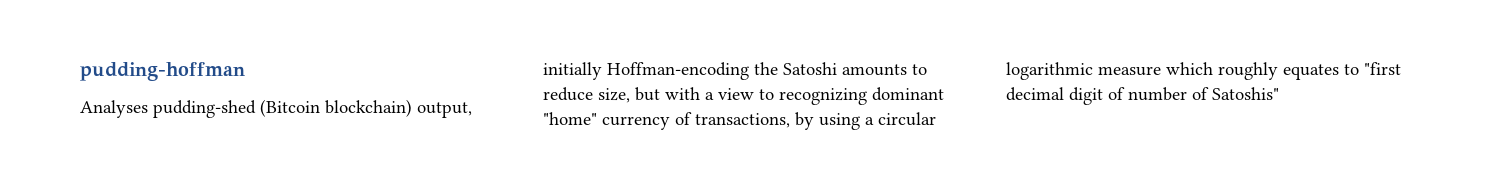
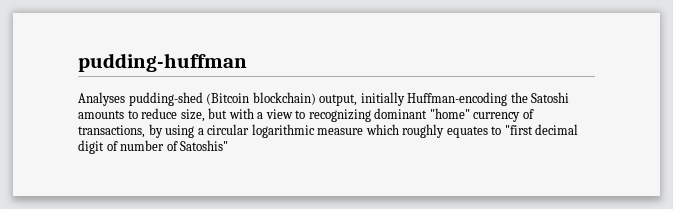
[80,62,245,81] pudding-hoffman -> [78,53,247,72] pudding-huffman
[607,62,749,80] Hoffman-encoding -> [407,92,508,106] Huffman-encoding

